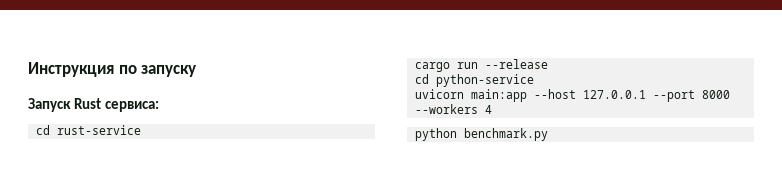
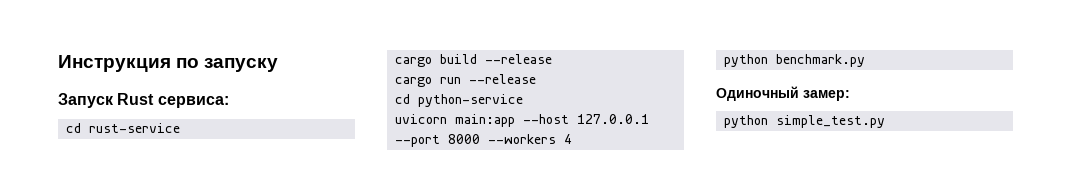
(141, 130) none -> [395,54,553,67] // cargo build --release
(548, 134) none -> [716,86,850,101] [724,115,886,128] // Одиночный замер: // python simple_test.py

